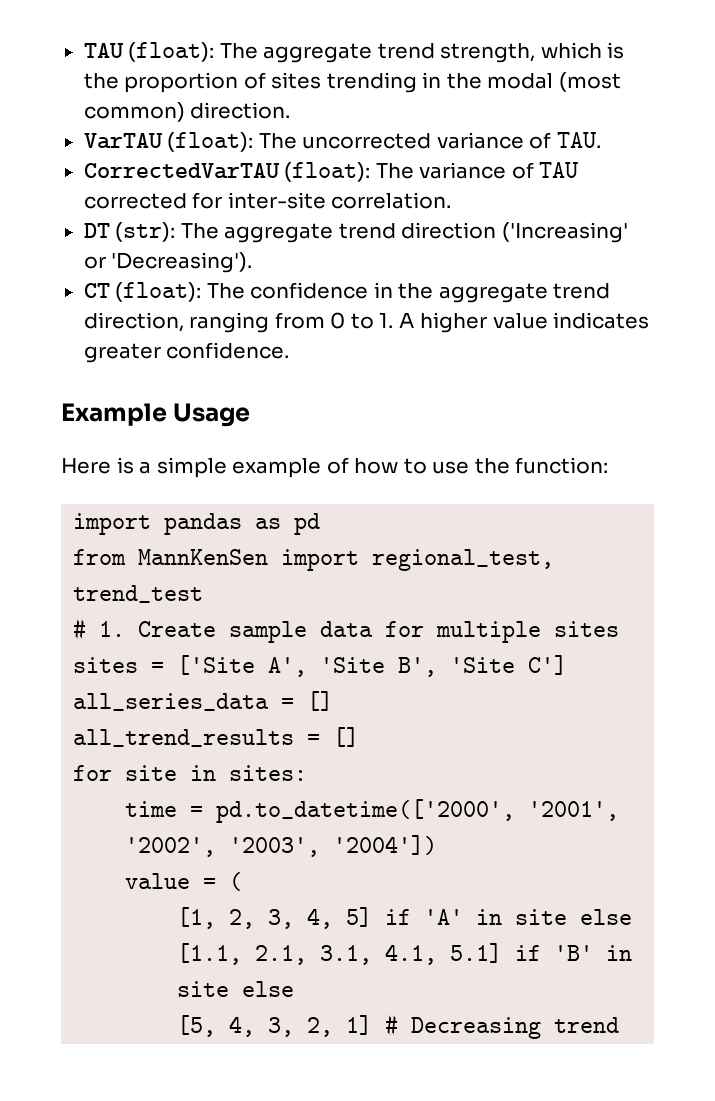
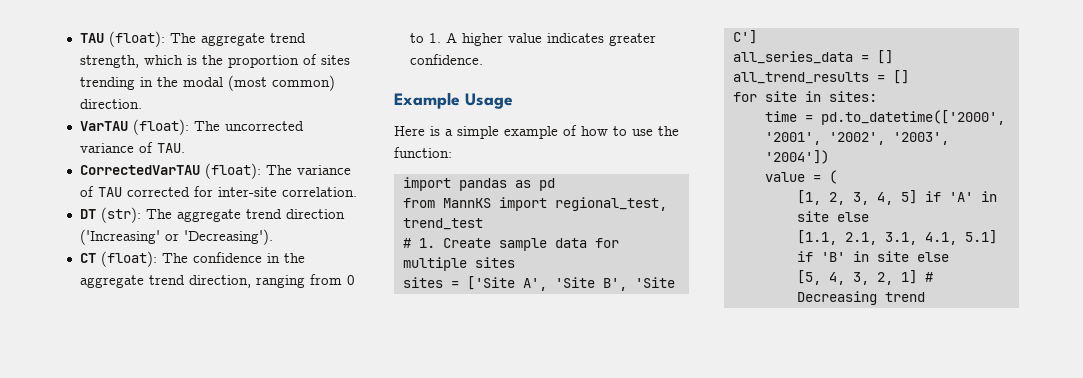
[138,549,269,565] MannKenSen -> [442,198,491,208] MannKS

